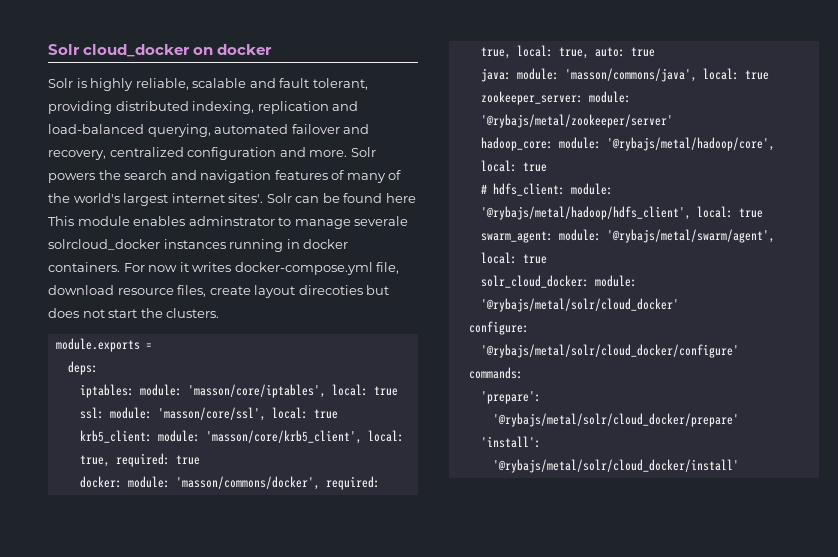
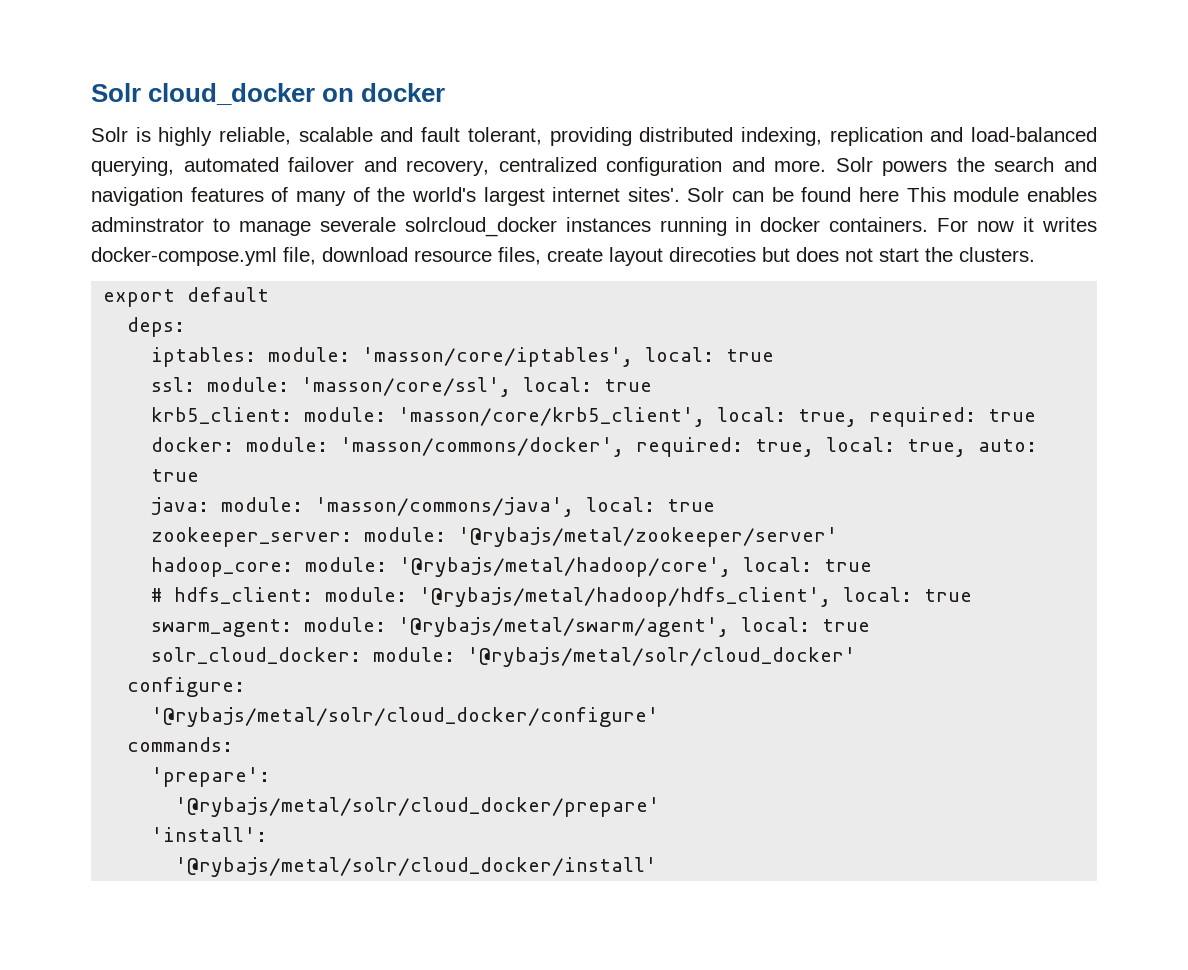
[55,338,152,352] module.exports = -> [103,287,270,307] export default

